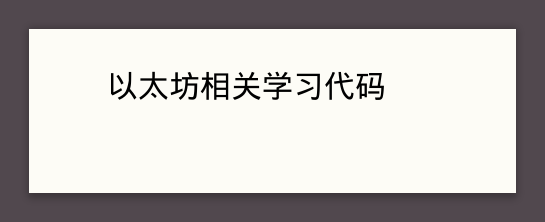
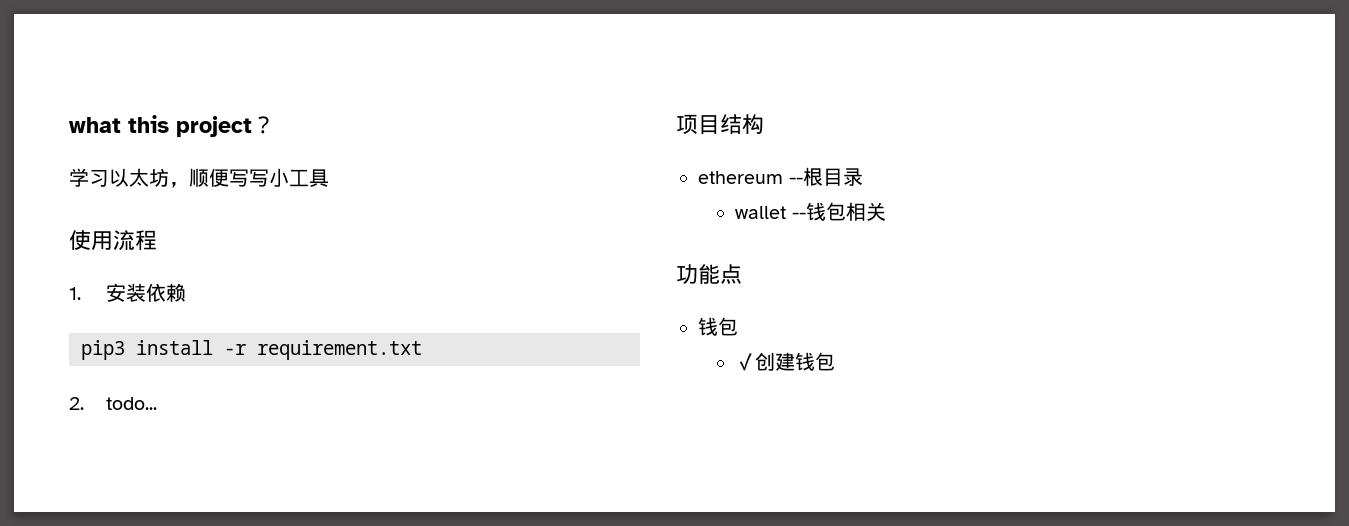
[107,71,386,100] 以太坊相关学习代码 -> [69,115,275,137] [69,168,329,188] [69,230,157,251] [69,283,187,302] [81,340,422,360] [69,397,158,410] [676,114,764,134] [698,167,863,186] [735,202,887,221] [676,264,742,284] [698,317,738,336] [735,352,836,371] what this project？ // 学习以太坊，顺便写写小工具 // 使用流程 // 1.安装依赖 // pip3 install -r requirement.txt // 2. todo... // 项目结构 // ethereum --根目录 // wallet --钱包相关 // 功能点 // 钱包 // ✓创建钱包

